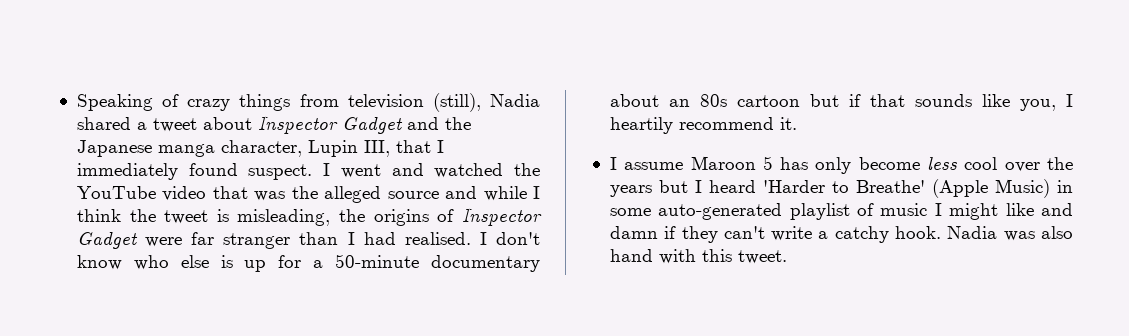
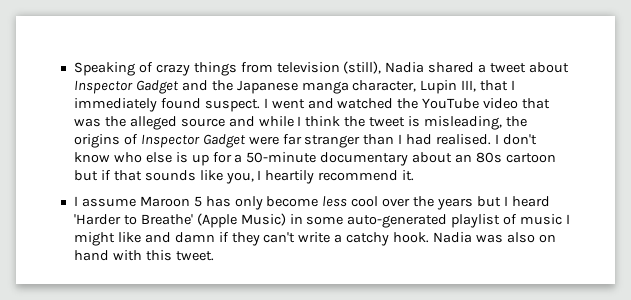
(1073, 232) none -> [538,234,556,243] on

